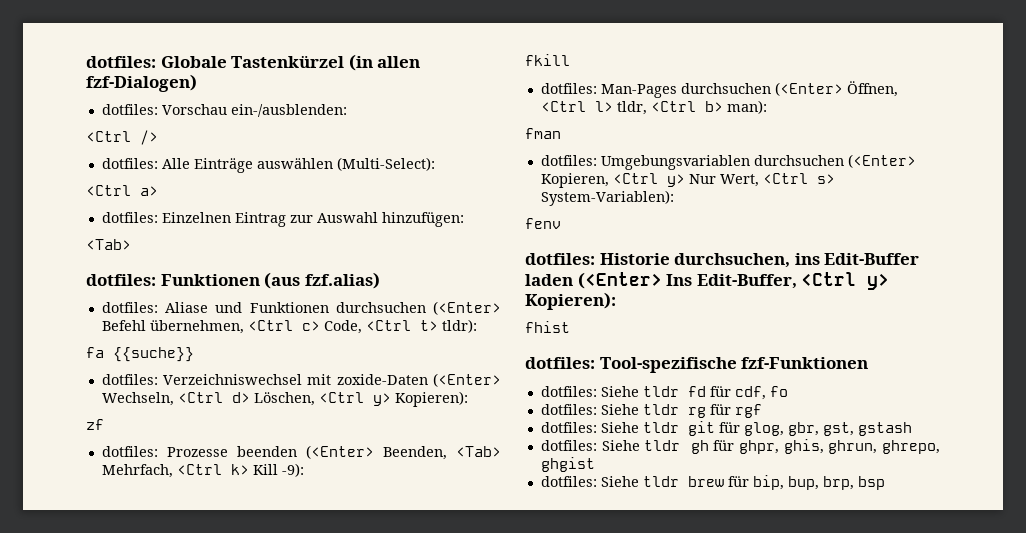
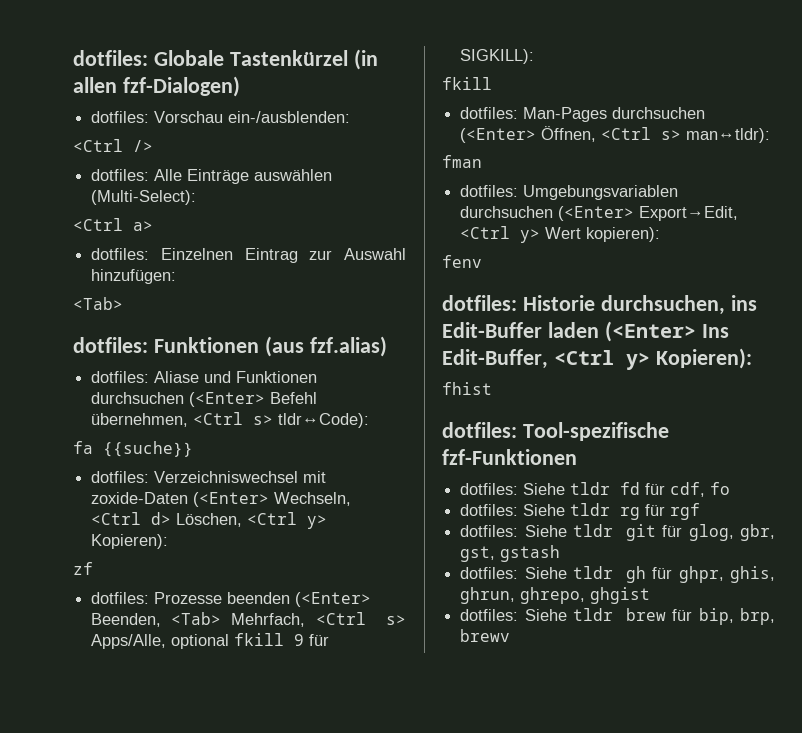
[301,319,477,334] c> Code, <Ctrl t> tldr): -> [253,413,370,428] s> tldr↔Code):
[230,463,304,477] k> Kill -9): -> [386,615,407,625] [91,633,330,649] [460,49,535,64] s> Apps/Alle, optional fkill 9 für SIGKILL):
[594,100,767,115] l> tldr, <Ctrl b> man): -> [661,128,771,143] s> man↔tldr):
[540,173,835,188] [540,190,674,206] Kopieren, <Ctrl y> Nur Wert, <Ctrl s> System-Variablen): -> [639,206,739,221] [460,226,661,243] Export→Edit, <Ctrl y> Wert kopieren):
[787,476,885,490] bup, brp, bsp -> [740,608,775,625] [460,629,511,642] brp, brewv

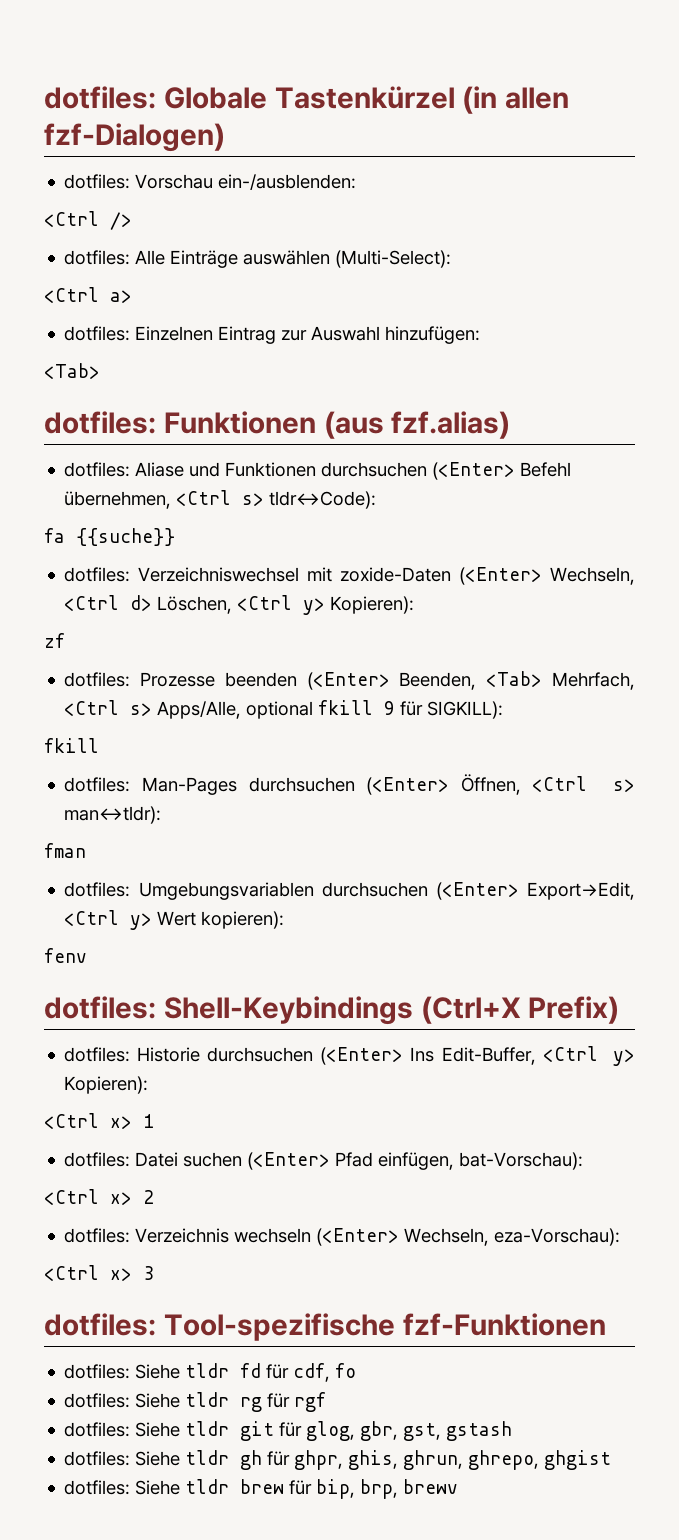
[522,295,757,315] [442,322,599,338] Historie durchsuchen, ins Edit-Buffer laden -> [163,996,620,1025] [64,1047,314,1062] Shell-Keybindings (Ctrl+X Prefix) // dotfiles: Historie durchsuchen
[442,382,492,395] fhist -> [44,1113,154,1129] [64,1152,584,1170] [44,1189,154,1205] [64,1228,621,1246] [44,1265,154,1281] <Ctrl x> 1 // dotfiles: Datei suchen (<Enter> Pfad einfügen, bat-Vorschau): // <Ctrl x> 2 // dotfiles: Verzeichnis wechseln (<Enter> Wechseln, eza-Vorschau): // <Ctrl x> 3

